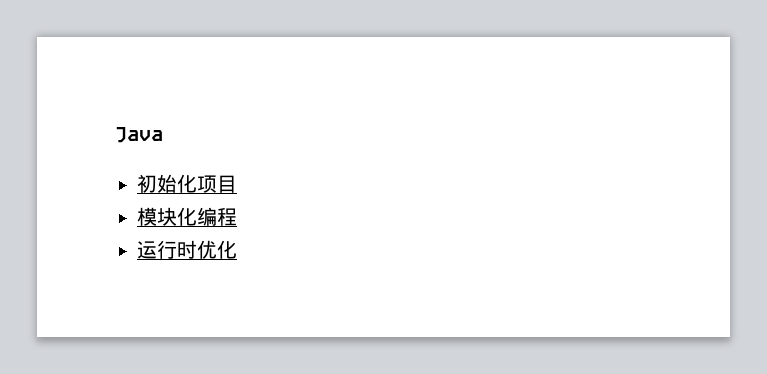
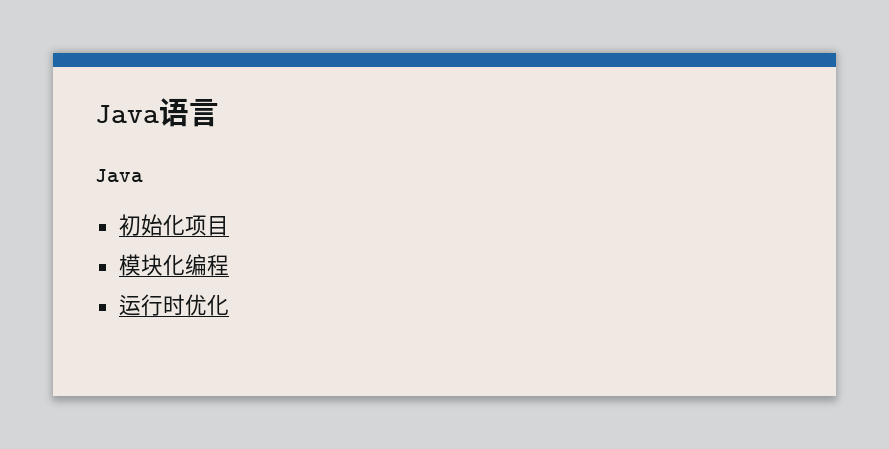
[115,127,163,143] Java -> [95,98,219,127] [95,169,143,183] Java语言 // Java

